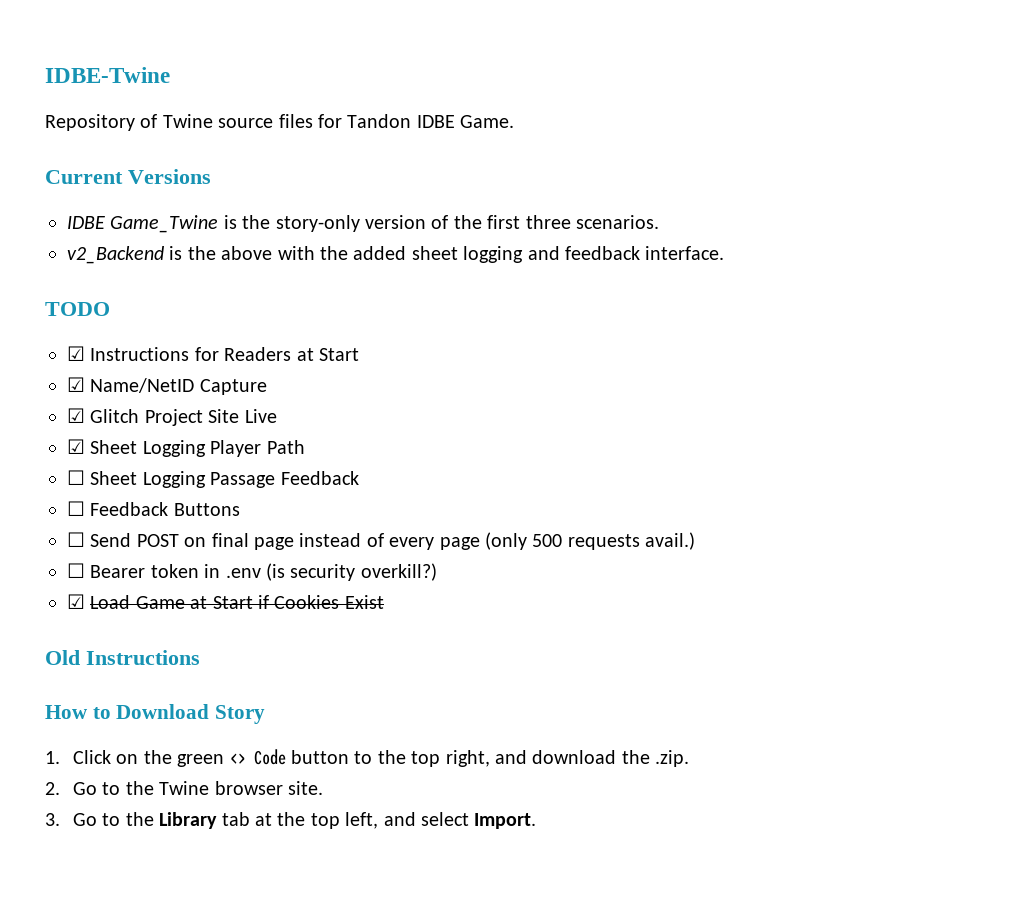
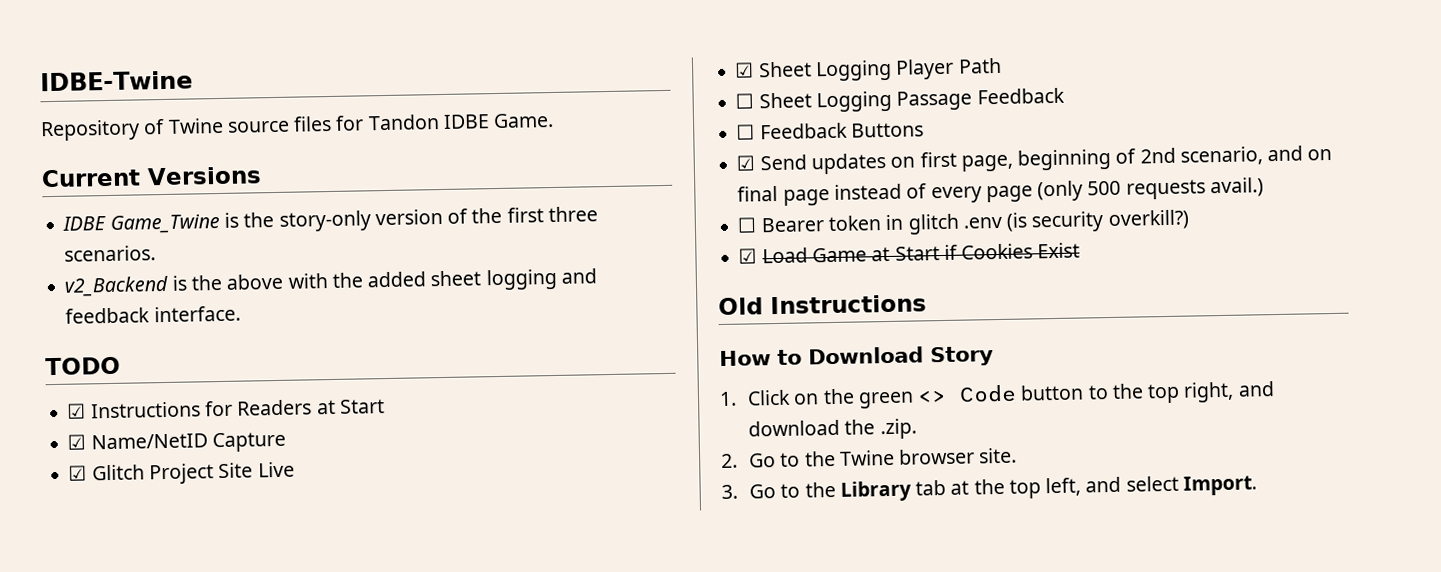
[67,532,179,547] ☐ Send POST -> [736,145,1304,175] ☑ Send updates on first page, beginning of 2nd scenario, and
(221, 571) none -> [907,213,960,235] glitch

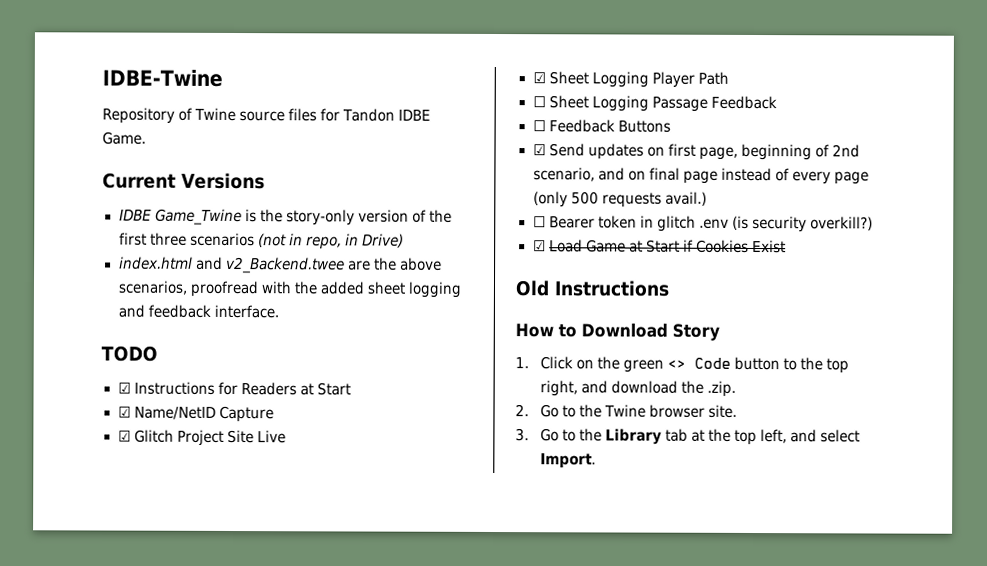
[64,245,157,262] [64,273,284,297] scenarios. // v2_Backend is the above -> [189,232,404,250] [118,256,442,274] [117,280,259,298] scenarios (not in repo, in Drive) // index.html and v2_Backend.twee are the above scenarios, proofread

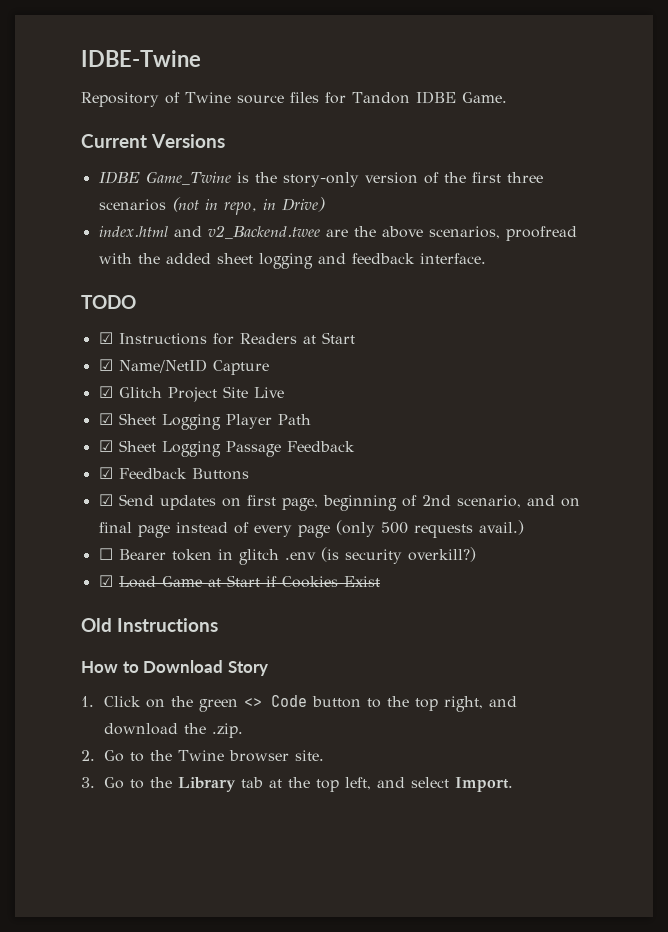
[532,96,546,108] ☐ -> [98,440,113,452] ☑
[532,120,546,132] ☐ -> [98,467,113,479] ☑

